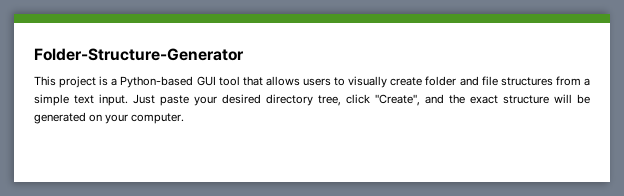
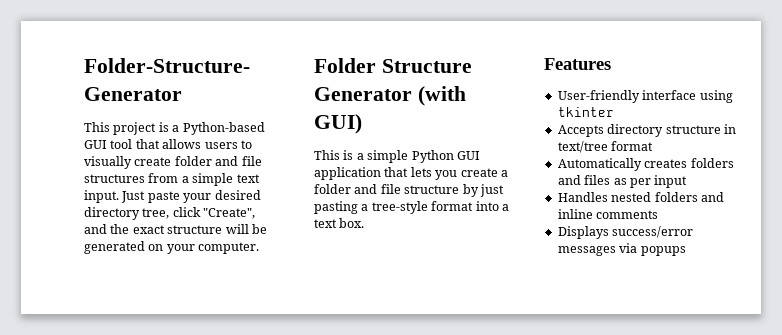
(185, 118) none -> [314,58,472,73] [314,86,466,106] [314,114,362,134] [314,150,480,163] [314,167,508,180] [314,184,504,197] [314,201,509,214] [314,218,365,228] [544,58,611,70] [557,90,733,103] [557,107,614,117] [557,124,736,137] [557,141,654,153] [557,158,734,171] [557,175,688,188] [557,192,724,202] [557,209,659,219] [557,226,694,239] [557,243,686,256] // Folder Structure Generator (with GUI) // This is a simple Python GUI application that lets you create a folder and file structure by just pasting a tree-style format into a text box. // Features // User-friendly interface using tkinter // Accepts directory structure in text/tree format // Automatically creates folders and files as per input // Handles nested folders and inline comments // Displays success/error messages via popups

